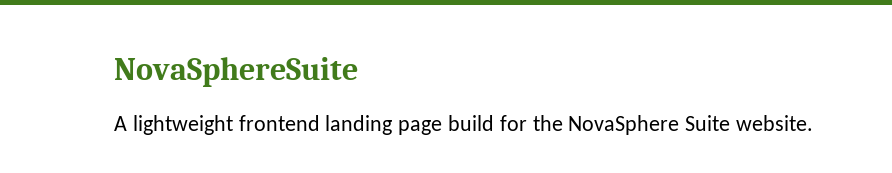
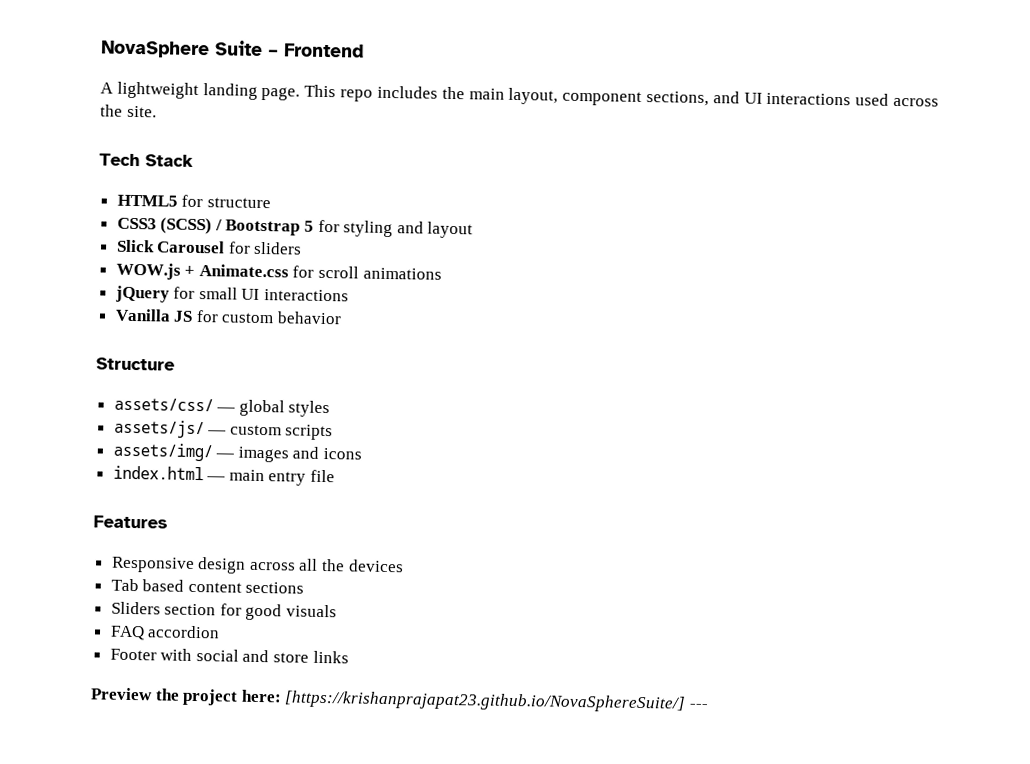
[114,57,358,87] [114,115,814,135] NovaSphereSuite // A lightweight frontend landing page build for the NovaSphere Suite website. -> [101,40,364,59] [100,81,939,107] [100,104,157,118] [99,153,194,167] [116,194,271,209] [116,217,474,239] [115,239,303,255] [115,262,442,280] [114,285,350,303] [114,308,343,325] [96,357,175,371] [113,397,331,418] [113,419,334,441] [112,442,363,463] [112,465,336,486] [93,515,168,529] [110,556,404,574] [110,578,305,594] [110,601,338,621] [109,625,221,641] [109,648,349,664] [90,687,708,713] NovaSphere Suite – Frontend // A lightweight landing page. This repo includes the main layout, component sections, and UI interactions used across the site. // Tech Stack // HTML5 for structure // CSS3 (SCSS) / Bootstrap 5 for styling and layout // Slick Carousel for sliders // WOW.js + Animate.css for scroll animations // jQuery for small UI interactions // Vanilla JS for custom behavior // Structure // assets/css/ — global styles // assets/js/ — custom scripts // assets/img/ — images and icons // index.html — main entry file // Features // Responsive design across all the devices // Tab based content sections // Sliders section for good visuals // FAQ accordion // Footer with social and store links // Preview the project here: [https://krishanprajapat23.github.io/NovaSphereSuite/] ---

